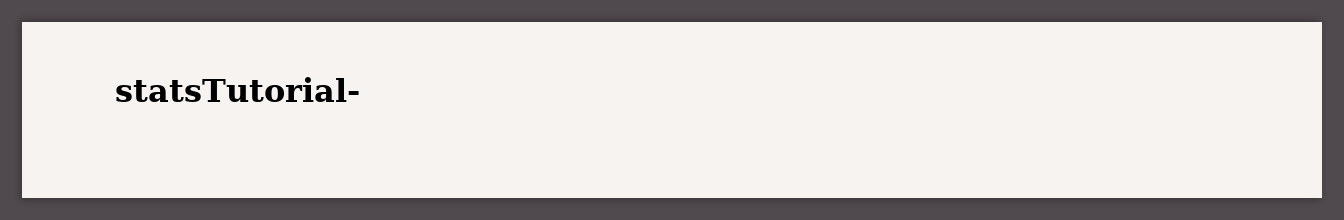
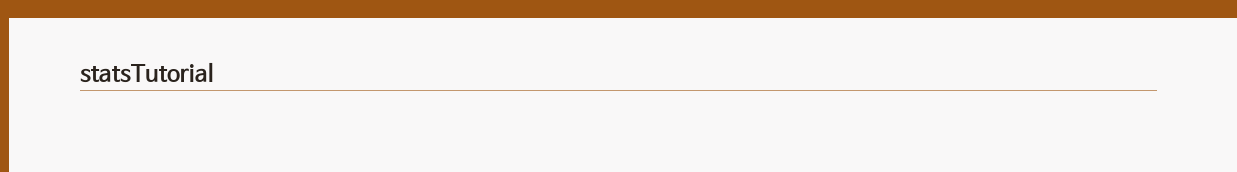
[115,77,360,102] statsTutorial- -> [80,62,214,83] statsTutorial

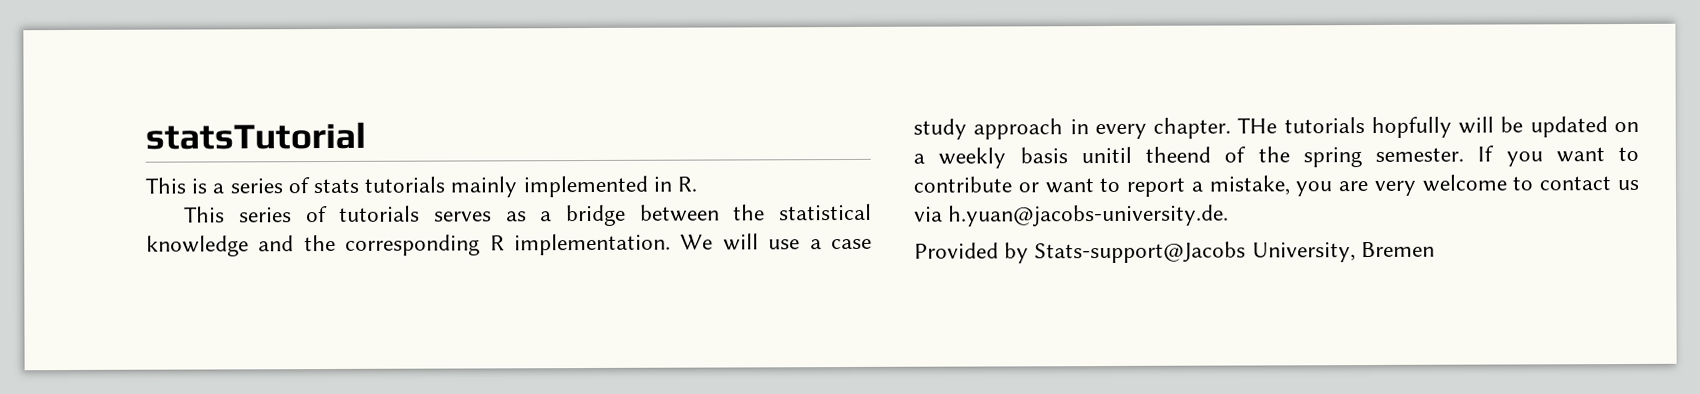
(214, 72) none -> [145,175,698,198] [184,203,872,227] [146,233,872,257] [913,116,1639,140] [913,145,1639,169] [913,174,1639,197] [914,204,1230,227] [914,241,1435,264] // This is a series of stats tutorials mainly implemented in R. // This series of tutorials serves as a bridge between the statistical knowledge and the corresponding R implementation. We will use a case study approach in every chapter. THe tutorials hopfully will be updated on a weekly basis unitil theend of the spring semester. If you want to contribute or want to report a mistake, you are very welcome to contact us via h.yuan@jacobs-university.de. // Provided by Stats-support@Jacobs University, Bremen

